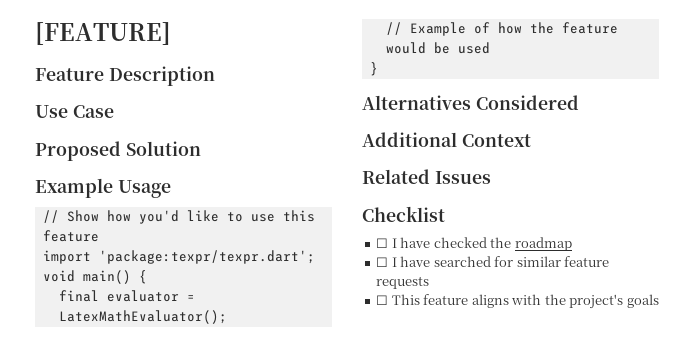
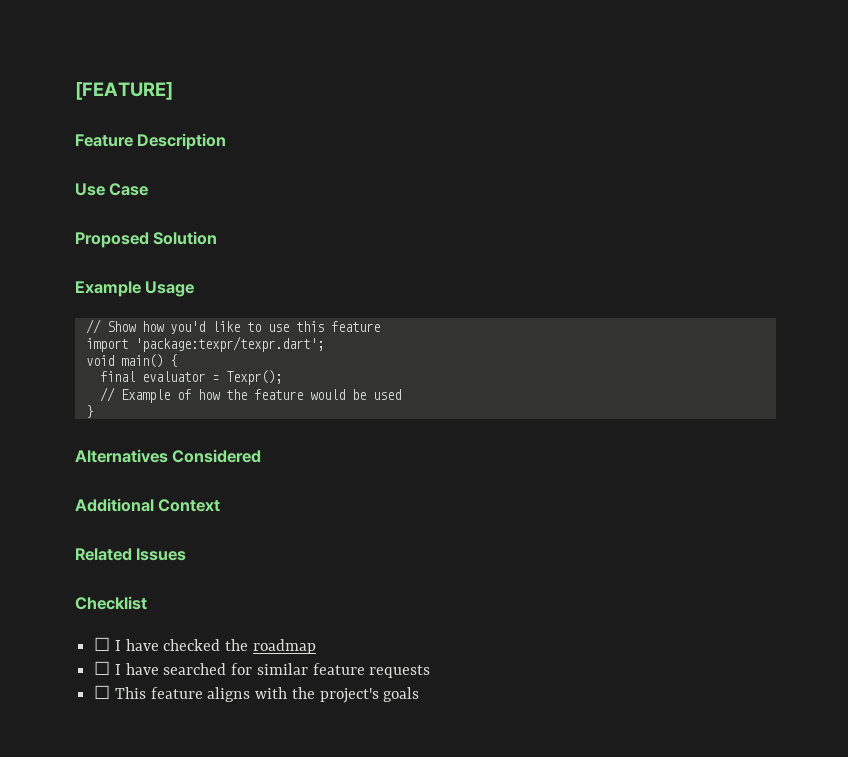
[58,310,227,324] LatexMathEvaluator(); -> [225,370,282,385] Texpr();

